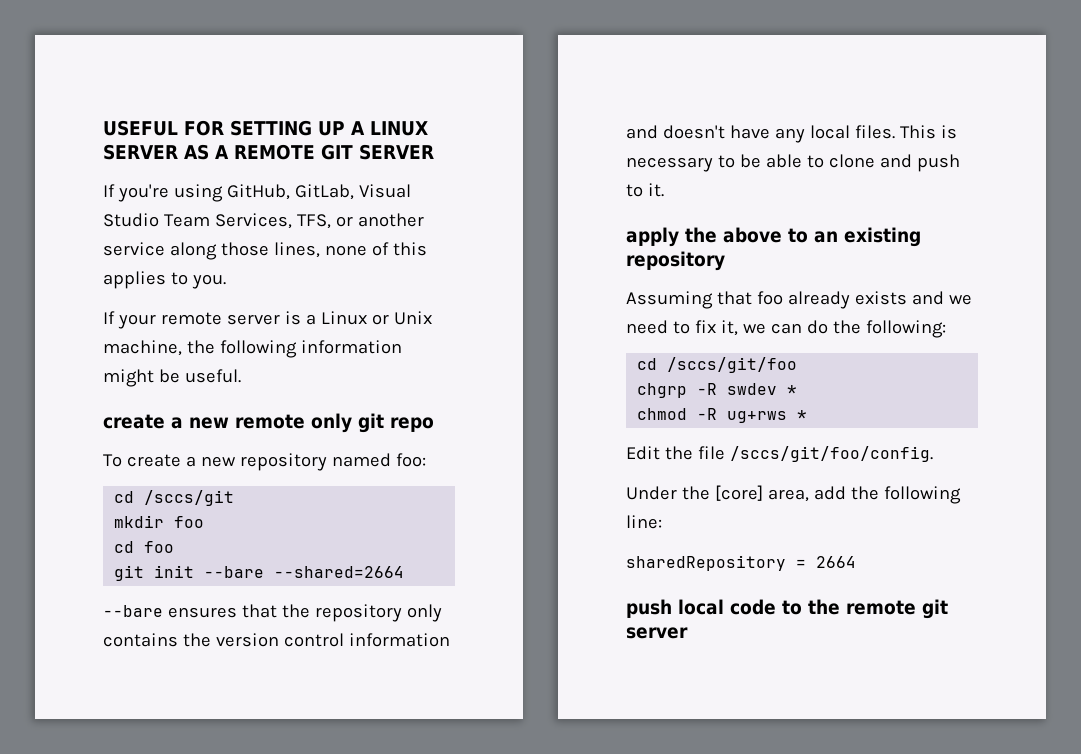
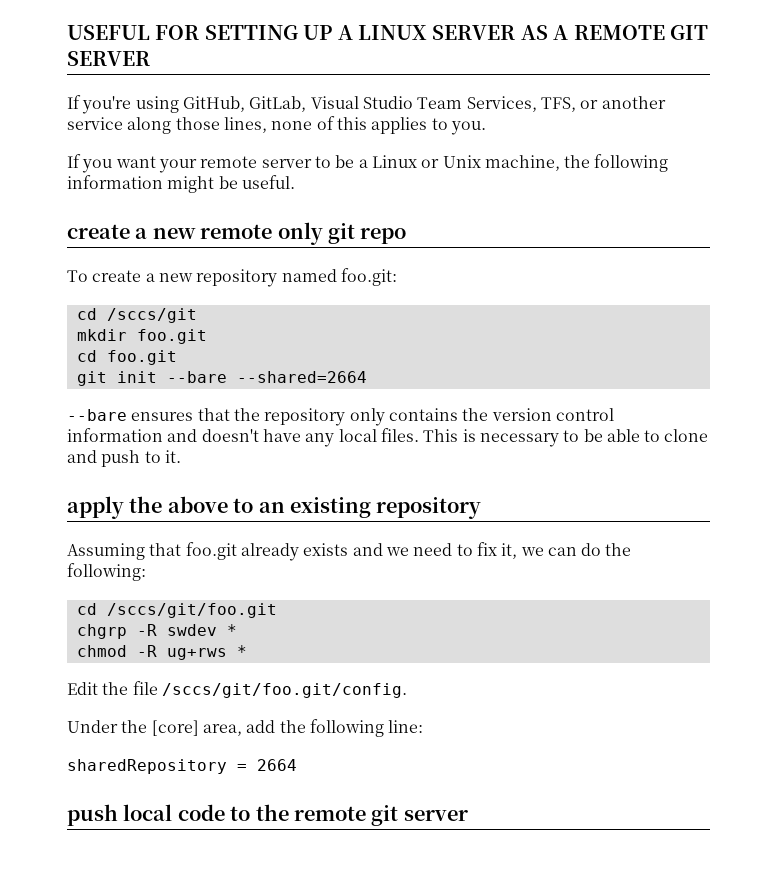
(115, 317) none -> [82,156,156,173] you want
[284,311,301,325] is -> [314,155,355,168] to be
[395,453,426,467] foo: -> [340,268,397,286] foo.git:
[174,516,205,528] [114,541,175,553] foo // cd foo -> [136,329,207,344] [76,350,177,365] foo.git // cd foo.git
[756,291,783,305] foo -> [185,542,237,560] foo.git
[667,357,798,373] /sccs/git/foo -> [106,603,277,618] /sccs/git/foo.git
[729,446,933,462] /sccs/git/foo/config. -> [161,683,407,698] /sccs/git/foo.git/config.

